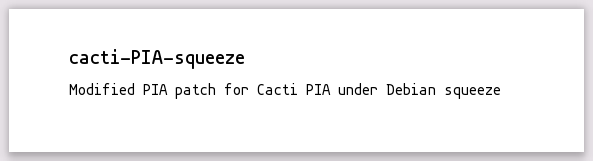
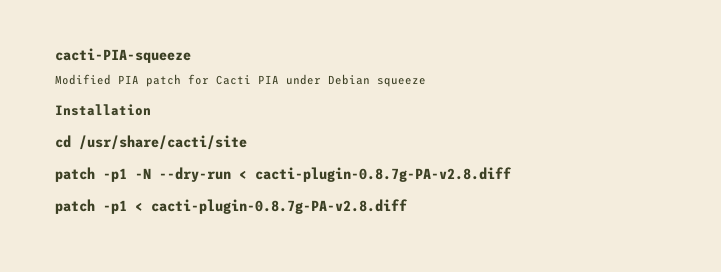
(501, 93) none -> [55,104,151,116] [55,135,247,150] [55,167,512,182] [55,199,408,214] // Installation // cd /usr/share/cacti/site // patch -p1 -N --dry-run < cacti-plugin-0.8.7g-PA-v2.8.diff // patch -p1 < cacti-plugin-0.8.7g-PA-v2.8.diff

